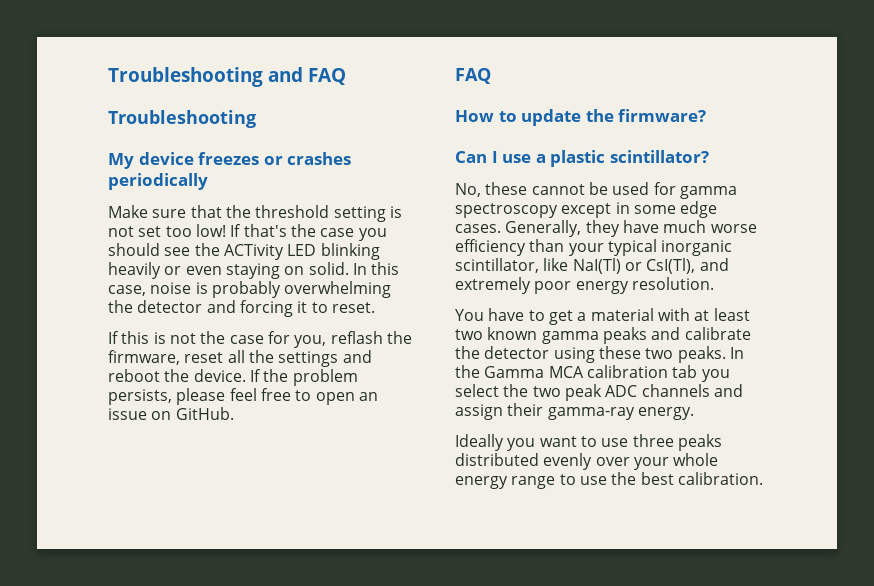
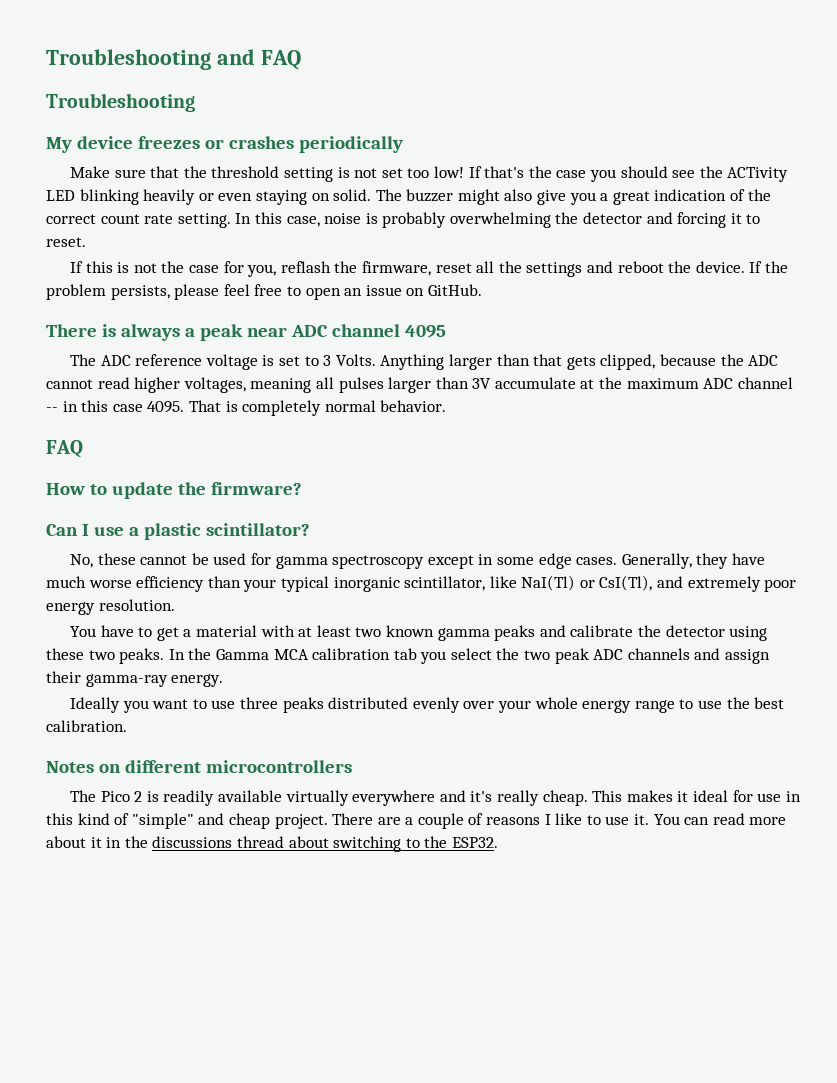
(349, 268) none -> [375,189,771,205] [46,213,231,228] The buzzer might also give you a great indication of the correct count rate setting.
(234, 413) none -> [46,324,446,341] [70,354,779,370] [46,377,793,393] [46,400,447,416] // There is always a peak near ADC channel 4095 // The ADC reference voltage is set to 3 Volts. Anything larger than that gets clipped, because the ADC cannot read higher voltages, meaning all pulses larger than 3V accumulate at the maximum ADC channel -- in this case 4095. That is completely normal behavior.
(763, 478) none -> [46,760,352,773] [70,790,801,806] [46,813,787,829] [46,836,498,852] // Notes on different microcontrollers // The Pico 2 is readily available virtually everywhere and it's really cheap. This makes it ideal for use in this kind of "simple" and cheap project. There are a couple of reasons I like to use it. You can read more about it in the discussions thread about switching to the ESP32.

